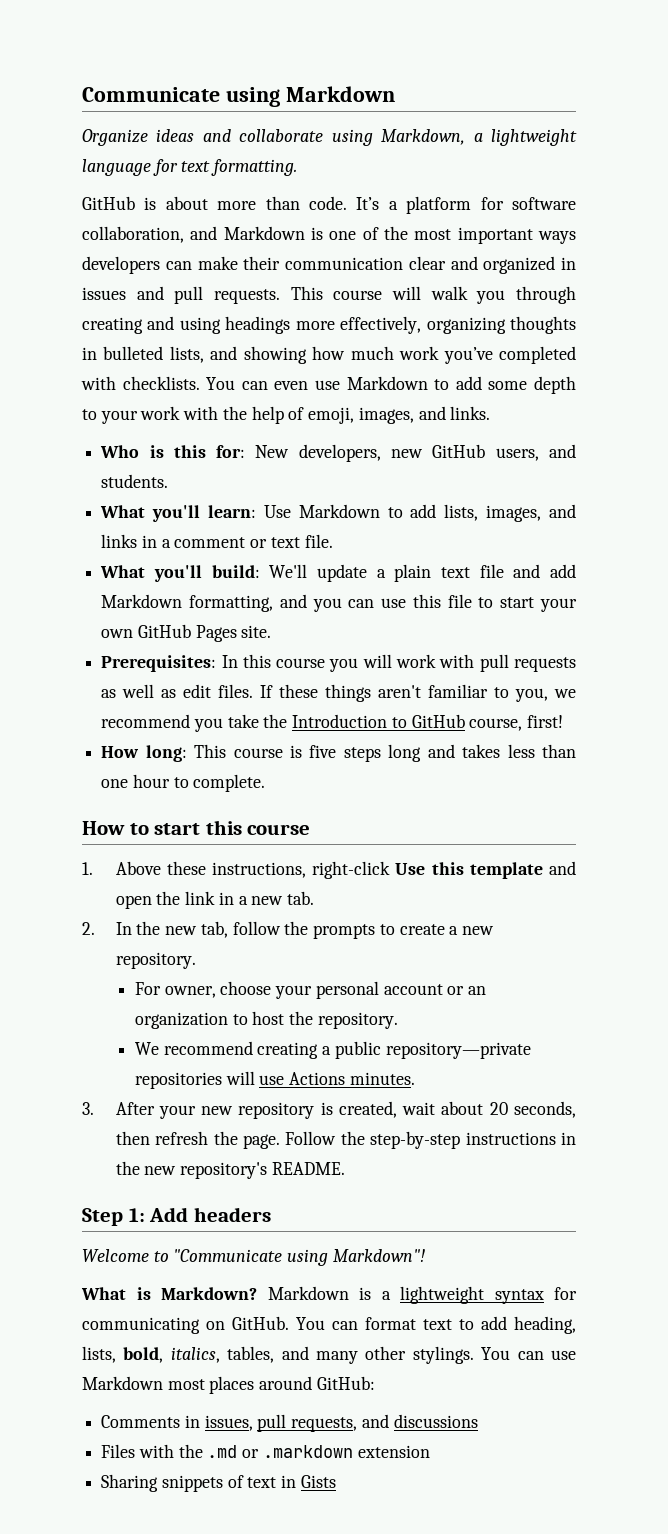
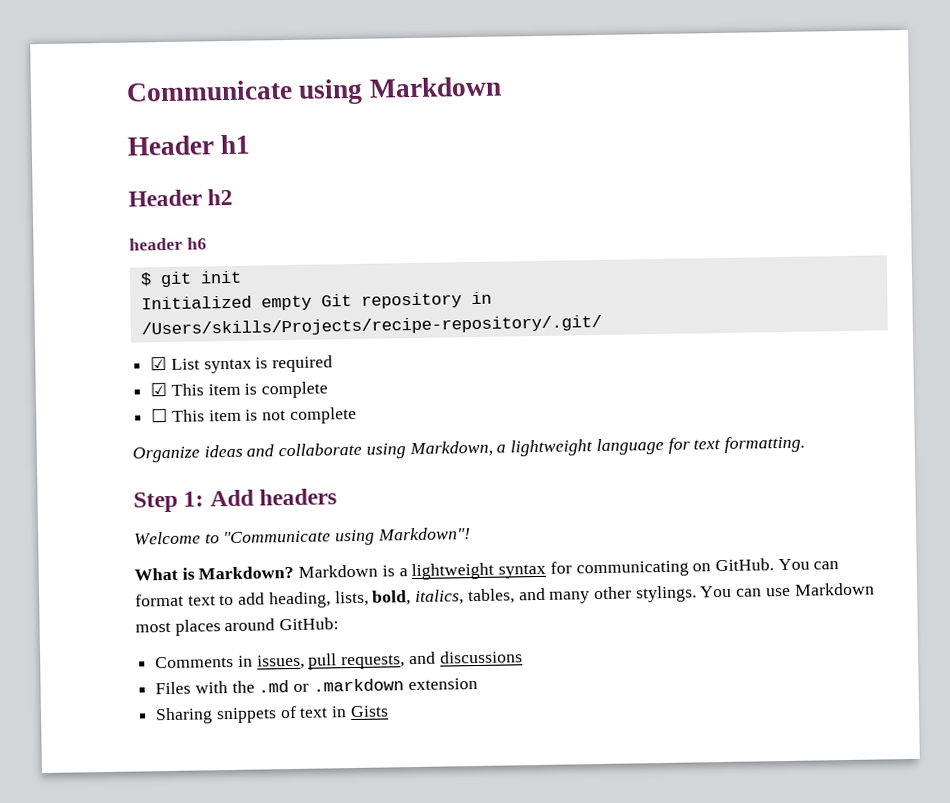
(395, 94) none -> [127,134,251,156] [128,188,234,207] [129,237,207,251] [139,270,242,288] [140,291,492,311] [140,314,602,338] [150,355,334,374] [150,381,329,399] [151,406,357,425] // Header h1 // Header h2 // header h6 // $ git init // Initialized empty Git repository in /Users/skills/Projects/recipe-repository/.git/ // ☑ List syntax is required // ☑ This item is complete // ☐ This item is not complete
[82,196,576,214] [82,226,576,244] [82,256,576,274] [82,286,576,304] [82,316,576,334] [82,346,577,364] [81,376,577,394] [82,406,491,424] [100,444,576,462] [101,474,169,488] [100,504,576,522] [101,534,333,548] [100,564,577,582] [101,594,577,612] [101,624,272,642] [101,654,576,672] [101,684,576,702] [101,714,564,732] [101,744,576,762] [101,774,266,792] [82,820,311,835] [82,861,576,879] [115,891,315,909] [82,921,494,939] [115,952,196,969] [134,981,487,999] [134,1011,398,1029] [134,1041,531,1059] [134,1071,415,1089] [82,1101,577,1119] [115,1131,576,1149] [115,1161,345,1179] // GitHub is about more than code. It’s a platform for software collaboration, and Markdown is one of the most important ways developers can make their communication clear and organized in issues and pull requests. This course will walk you through creating and using headings more effectively, organizing thoughts in bulleted lists, and showing how much work you’ve completed with checklists. You can even use Markdown to add some depth to your work with the help of emoji, images, and links. // Who is this for: New developers, new GitHub users, and students. // What you'll learn: Use Markdown to add lists, images, and links in a comment or text file. // What you'll build: We'll update a plain text file and add Markdown formatting, and you can use this file to start your own GitHub Pages site. // Prerequisites: In this course you will work with pull requests as well as edit files. If these things aren't familiar to you, we recommend you take the Introduction to GitHub course, first! // How long: This course is five steps long and takes less than one hour to complete. // How to start this course // 1. Above these instructions, right-click Use this template and open the link in a new tab. // 2. In the new tab, follow the prompts to create a new repository. // For owner, choose your personal account or an organization to host the repository. // We recommend creating a public repository—private repositories will use Actions minutes. // 3. After your new repository is created, wait about 20 seconds, then refresh the page. Follow the step-by-step instructions in the new repository's README. -> (805, 444) none

